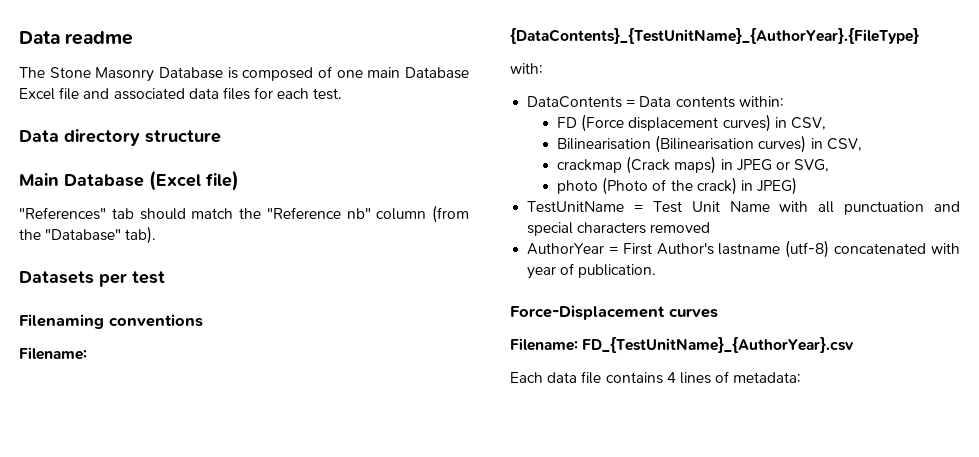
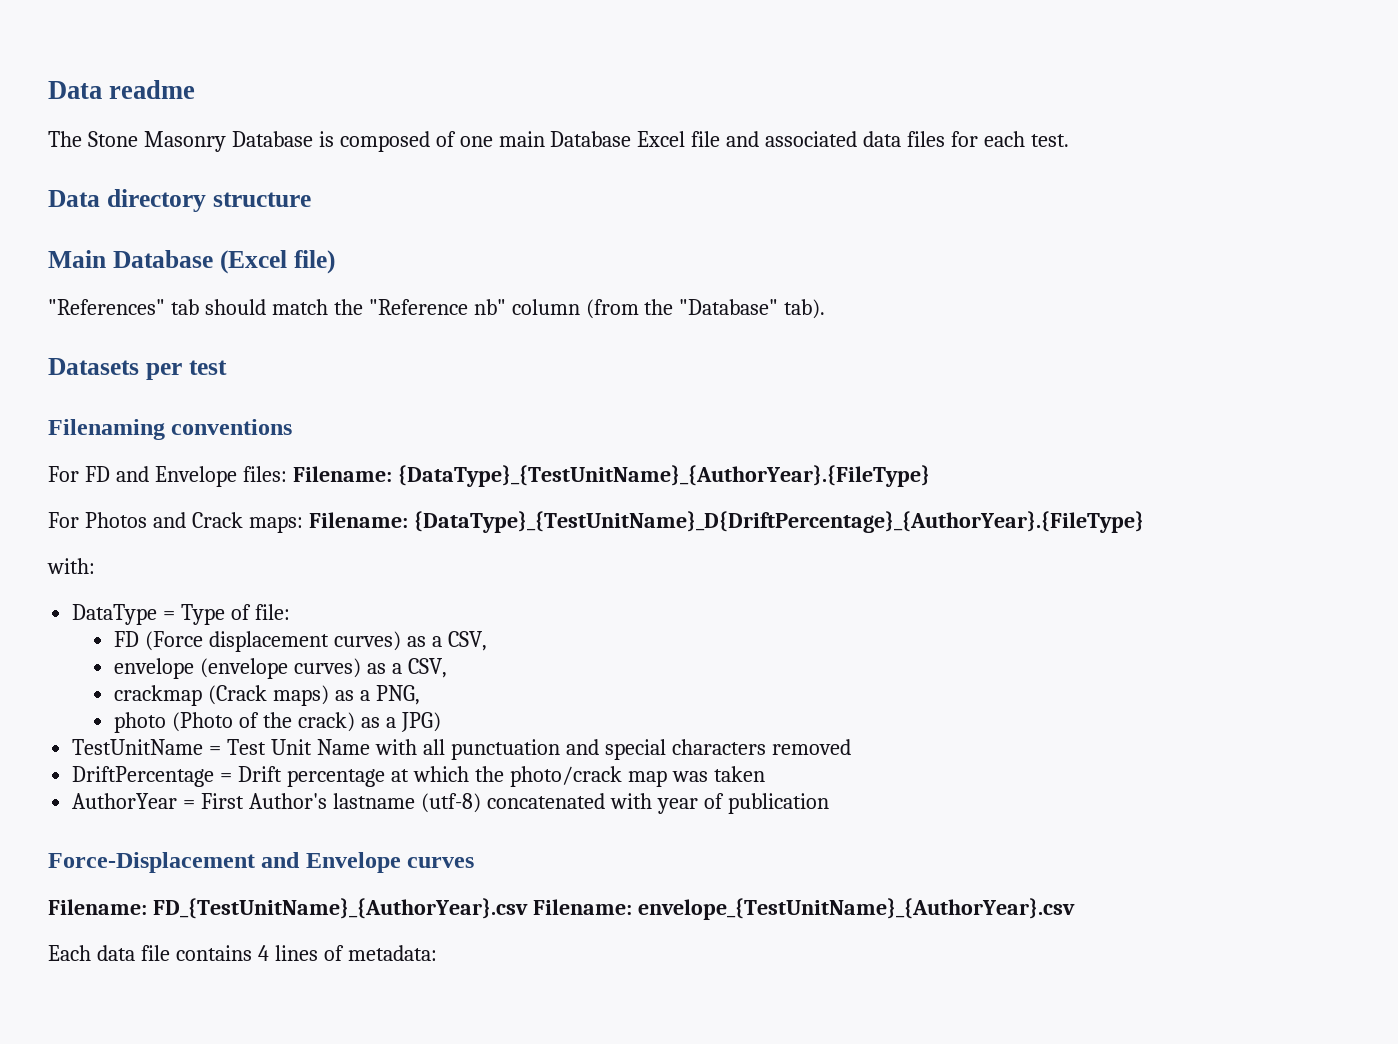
[19,347,87,360] [510,28,919,44] [510,63,543,74] [527,96,784,108] Filename: {DataContents}_{TestUnitName}_{AuthorYear}.{FileType} // with: // DataContents = Data contents within: -> [48,465,930,487] [48,511,1144,533] [47,558,95,574] [72,604,290,625] For FD and Envelope files: Filename: {DataType}_{TestUnitName}_{AuthorYear}.{FileType} // For Photos and Crack maps: Filename: {DataType}_{TestUnitName}_D{DriftPercentage}_{AuthorYear}.{FileType} // with: // DataType = Type of file:
[774,117,826,130] [556,135,823,153] in CSV, // Bilinearisation (Bilinearisation curves) in -> [407,631,487,651] [114,658,403,679] as a CSV, // envelope (envelope curves) as a
[720,159,830,172] in JPEG or SVG, -> [335,685,420,705] as a PNG,
[740,177,798,195] in JPEG) -> [360,712,441,732] as a JPG)
(711, 227) none -> [72,766,765,787] // DriftPercentage = Drift percentage at which the photo/crack map was taken
[578,264,657,278] publication. -> [727,793,829,814] publication
(665, 312) none -> [261,852,401,873] and Envelope
(855, 345) none -> [532,898,1075,920] Filename: envelope_{TestUnitName}_{AuthorYear}.csv

